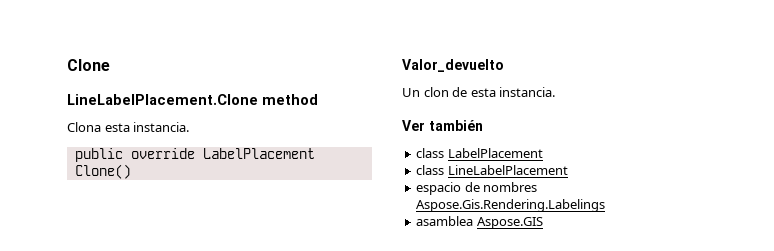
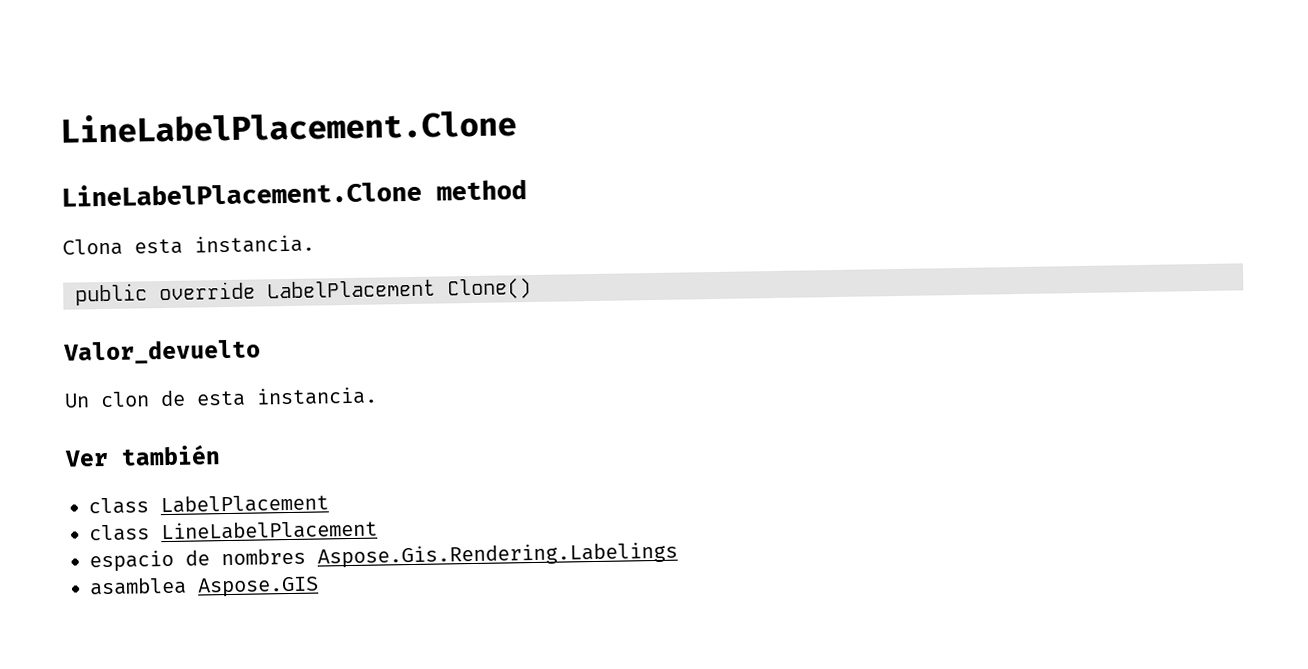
[67,59,110,71] Clone -> [60,108,517,144] LineLabelPlacement.Clone

